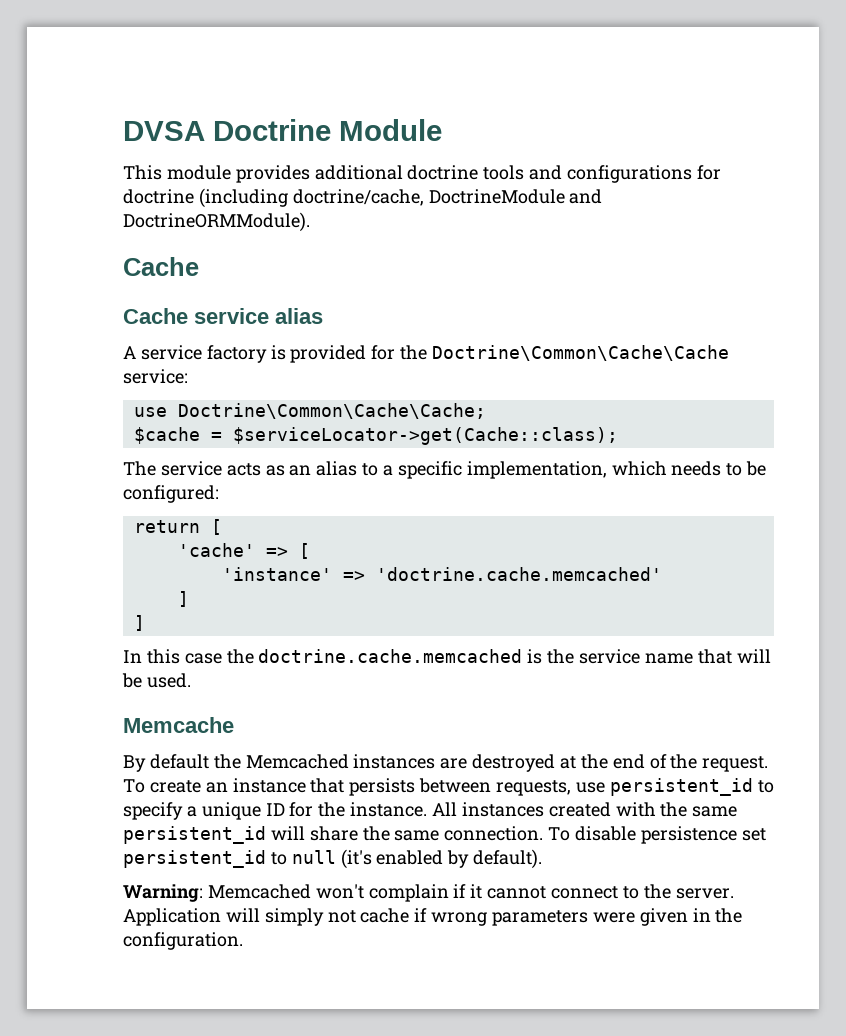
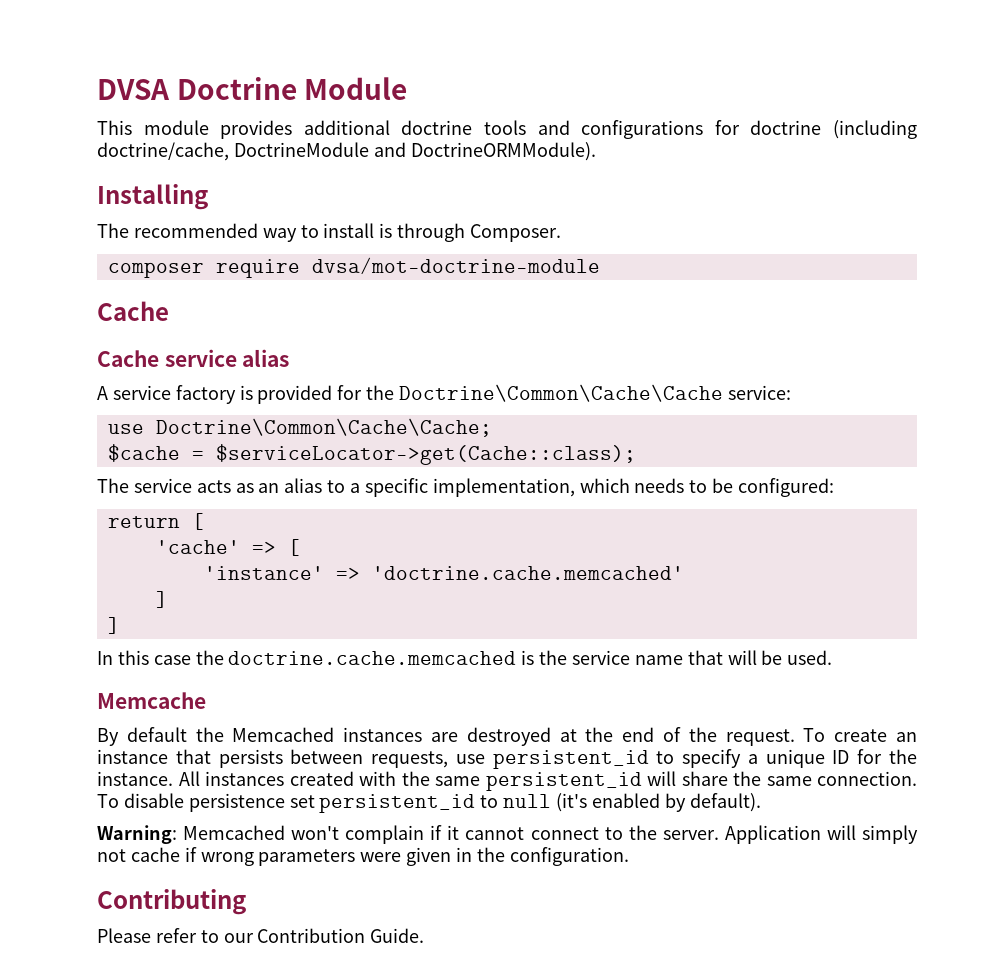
(310, 222) none -> [97,184,208,210] [97,223,562,242] [107,257,600,278] // Installing // The recommended way to install is through Composer. // composer require dvsa/mot-doctrine-module
(243, 941) none -> [97,889,246,915] [97,928,425,943] // Contributing // Please refer to our Contribution Guide.

